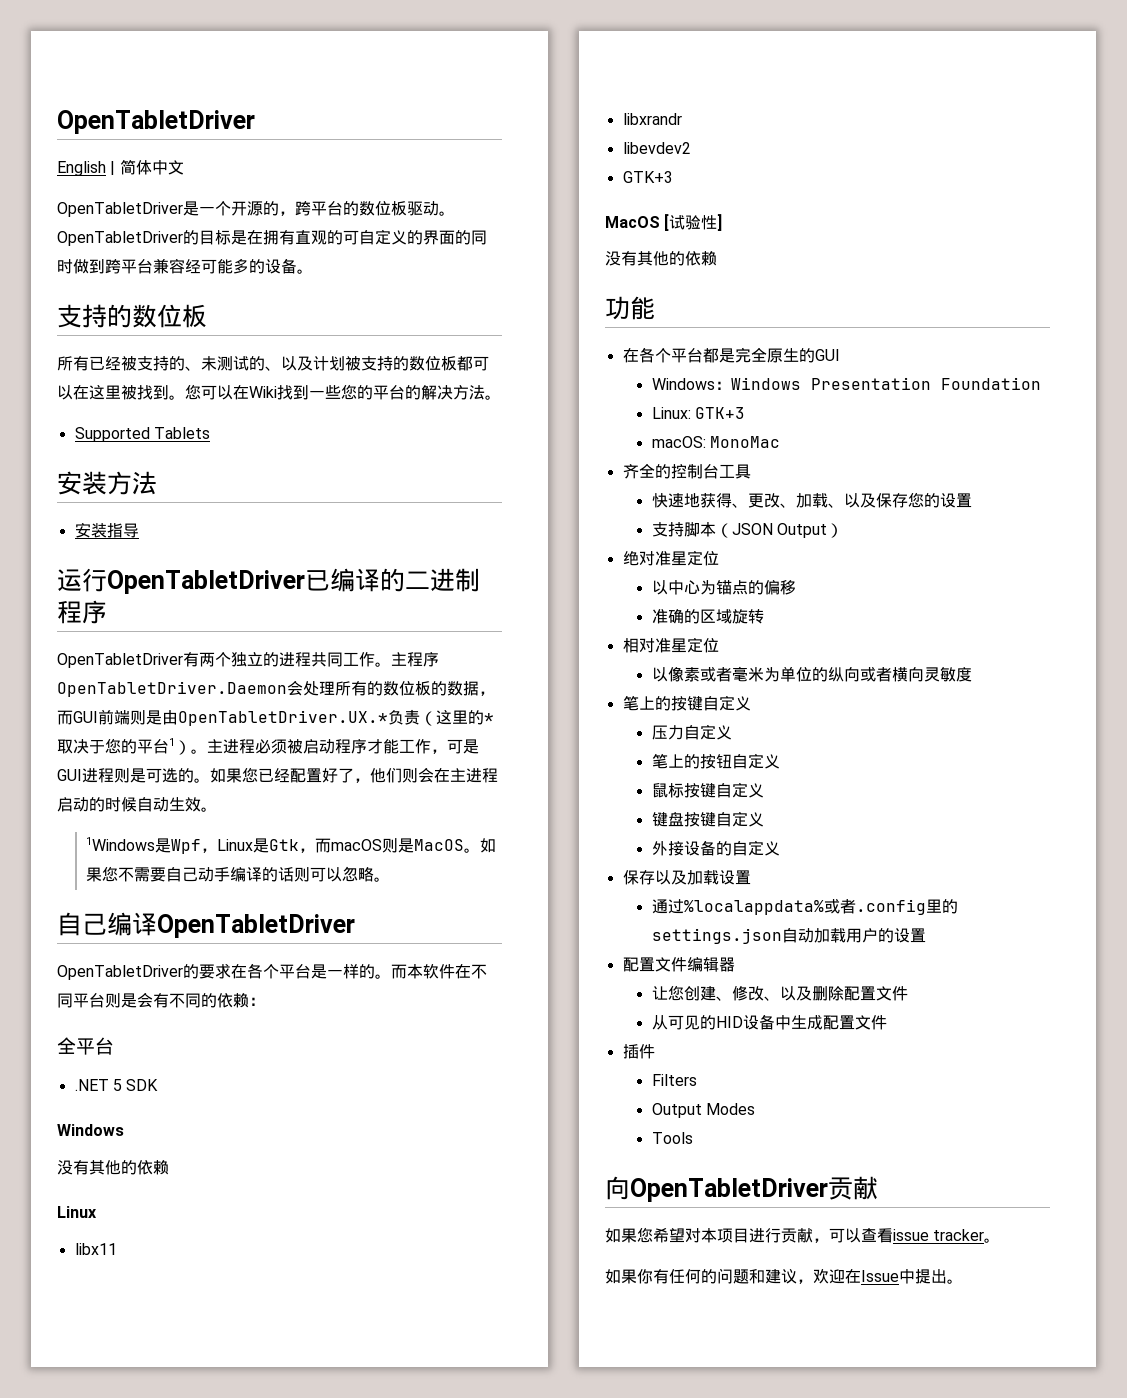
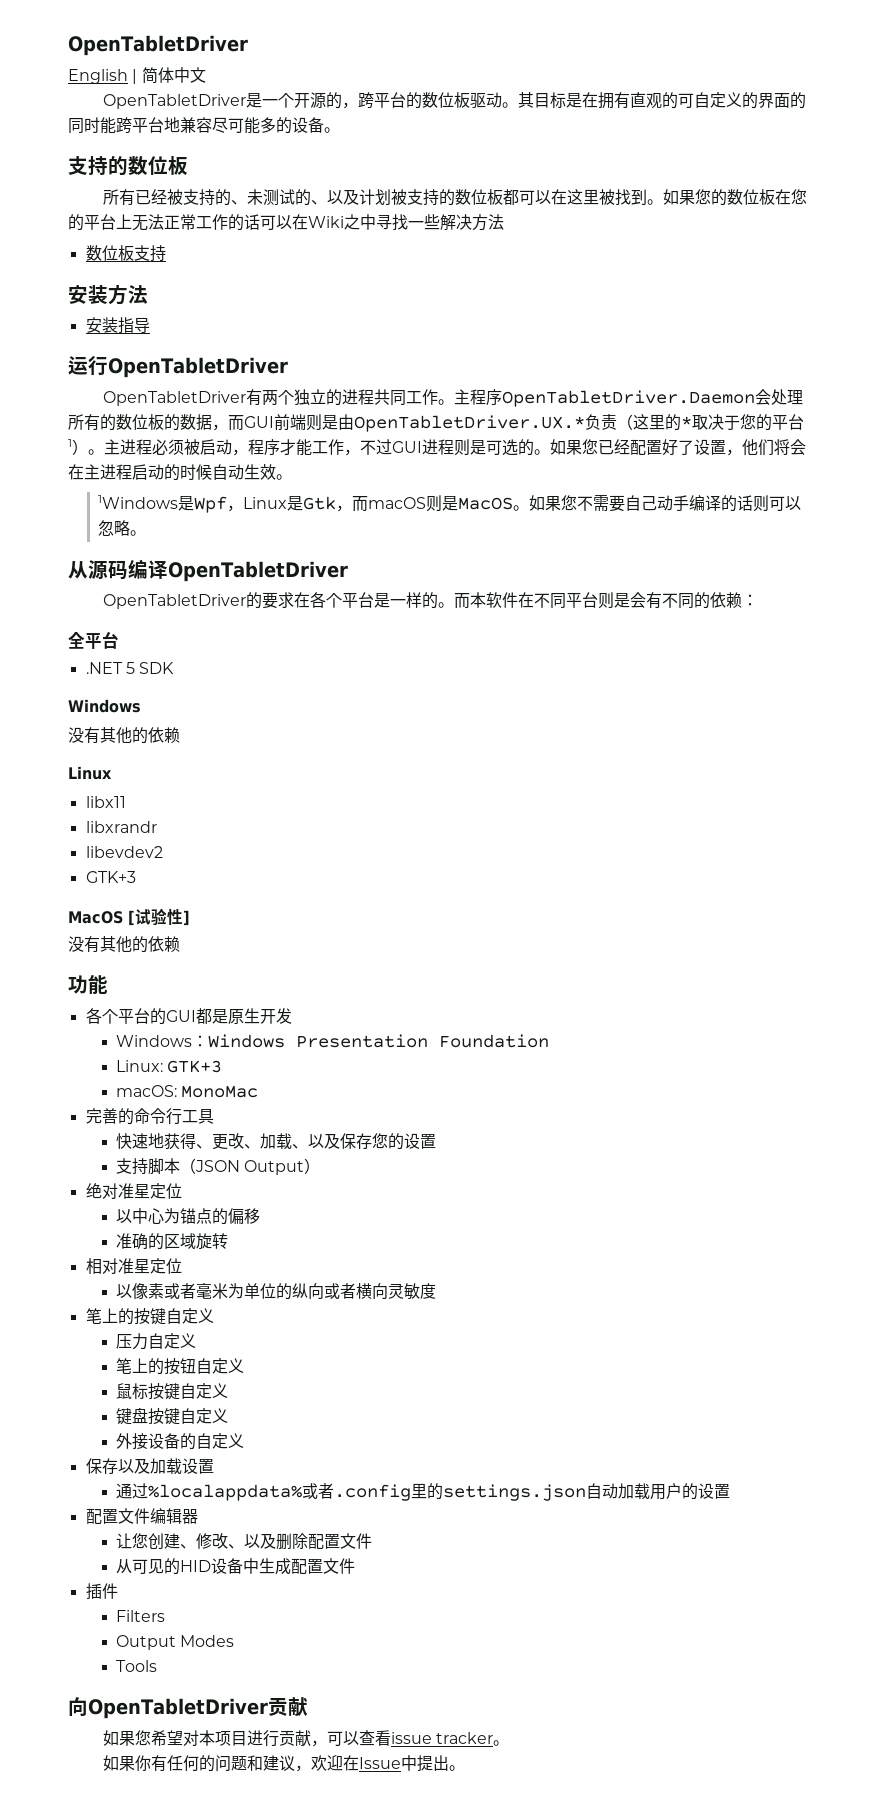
[57,230,199,246] OpenTabletDriver的 -> [517,92,534,108] 其
[73,258,201,274] 做到跨平台兼容经 -> [100,117,228,134] 能跨平台地兼容尽
[185,384,421,400] 您可以在Wiki找到一些您的平台的 -> [662,189,807,206] [68,214,440,231] 如果您的数位板在您的平台上无法正常工作的话可以在Wiki之中寻找一些
[485,395,501,400] [74,427,210,442] 。 // Supported Tablets -> [85,245,166,262] // 数位板支持
[305,568,480,592] [57,600,107,624] 已编译的二进制程序 -> (288, 367) none
(335, 746) none -> [232,449,248,456] ，
[447,739,479,754] 可是 -> [360,439,392,455] 不过
[354,768,418,783] ，他们则 -> [694,439,790,456] 设置，他们将
[57,912,107,936] 自己 -> [68,560,128,580] 从源码
[622,347,840,363] 在各个平台都是完全原生的GUI -> [85,1008,292,1025] 各个平台的GUI都是原生开发
[622,463,719,479] 齐全的控制台 -> [85,1108,182,1125] 完善的命令行

